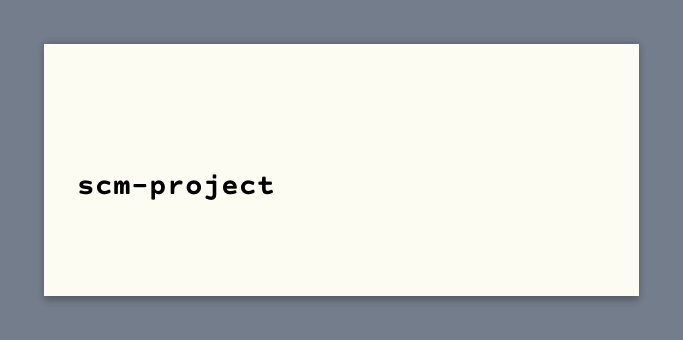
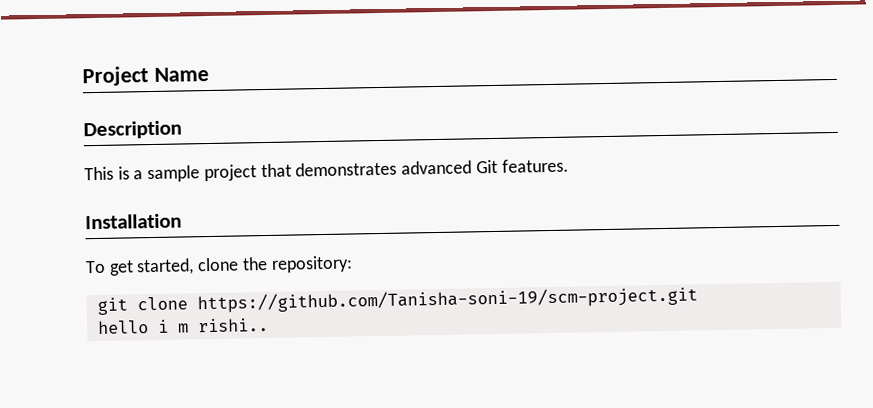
[77,174,275,200] scm-project -> [82,66,209,87] [83,120,182,140] [84,158,569,183] [85,213,182,230] [85,255,353,276] [96,286,698,316] [97,317,269,335] Project Name // Description // This is a sample project that demonstrates advanced Git features. // Installation // To get started, clone the repository: // git clone https://github.com/Tanisha-soni-19/scm-project.git // hello i m rishi..

